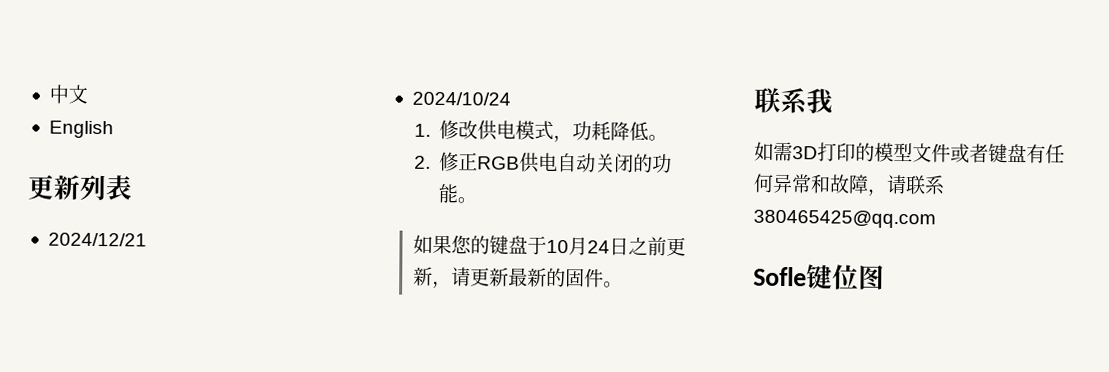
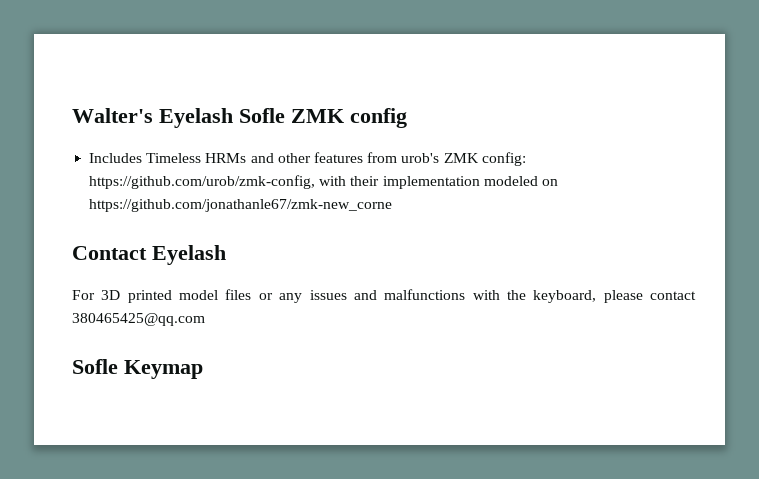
[48,84,88,104] [48,120,114,139] [27,174,133,202] [47,232,147,247] [411,91,511,106] [413,119,669,143] [413,151,673,174] [438,183,478,204] [412,234,686,257] [412,266,623,289] [754,87,833,115] [754,141,1065,164] [753,173,945,196] 中文 // English // 更新列表 // 2024/12/21 // 2024/10/24 // 1.修改供电模式，功耗降低。 // 2.修正RGB供电自动关闭的功能。 // 如果您的键盘于10月24日之前更新，请更新最新的固件。 // 联系我 // 如需3D打印的模型文件或者键盘有任何异常和故障，请联系 -> [72,108,407,128] [89,152,526,166] [89,175,558,189] [89,199,393,212] [72,245,226,265] [72,289,696,303] Walter's Eyelash Sofle ZMK config // Includes Timeless HRMs and other features from urob's ZMK config: https://github.com/urob/zmk-config, with their implementation modeled on https://github.com/jonathanle67/zmk-new_corne // Contact Eyelash // For 3D printed model files or any issues and malfunctions with the keyboard, please contact
[806,264,885,290] 键位图 -> [124,360,203,379] Keymap

